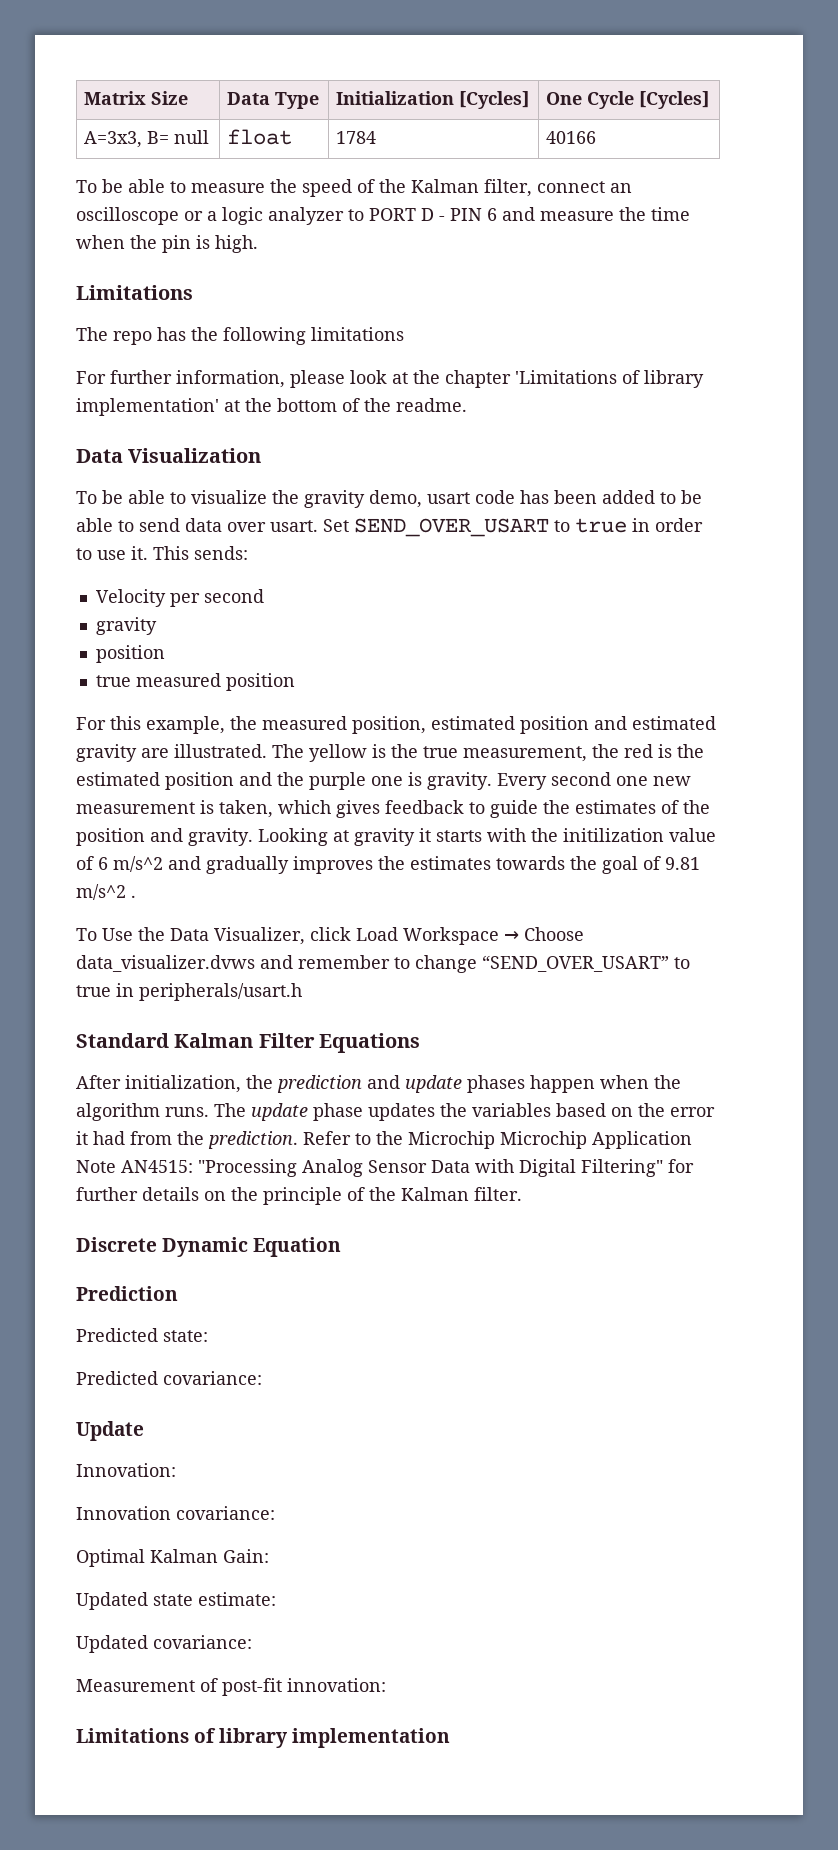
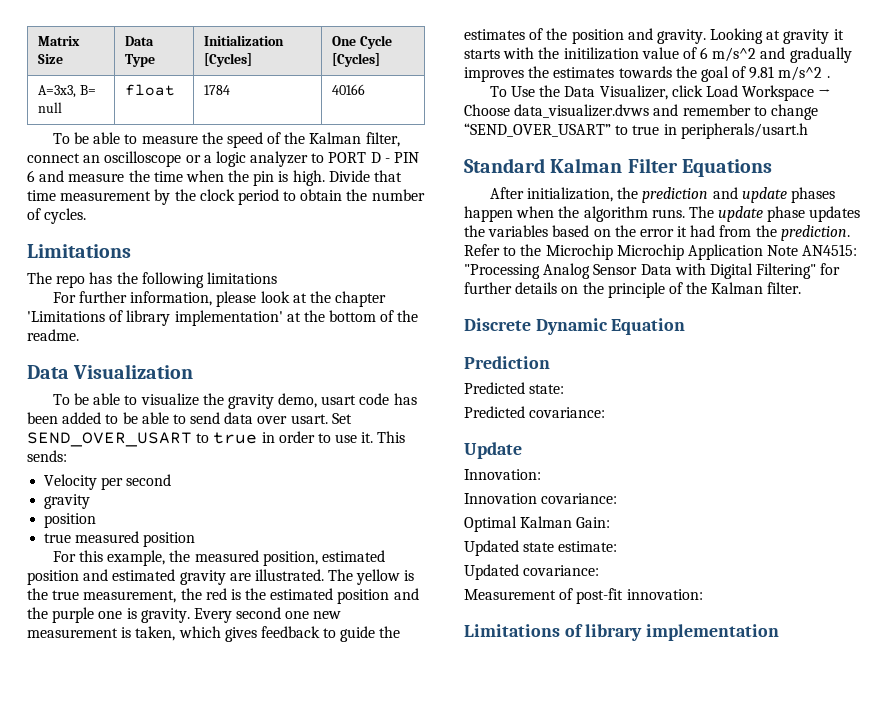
(258, 244) none -> [328,170,403,182] [27,189,425,205] [27,208,87,224] Divide that time measurement by the clock period to obtain the number of cycles.

